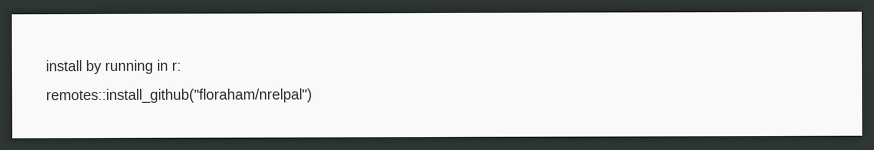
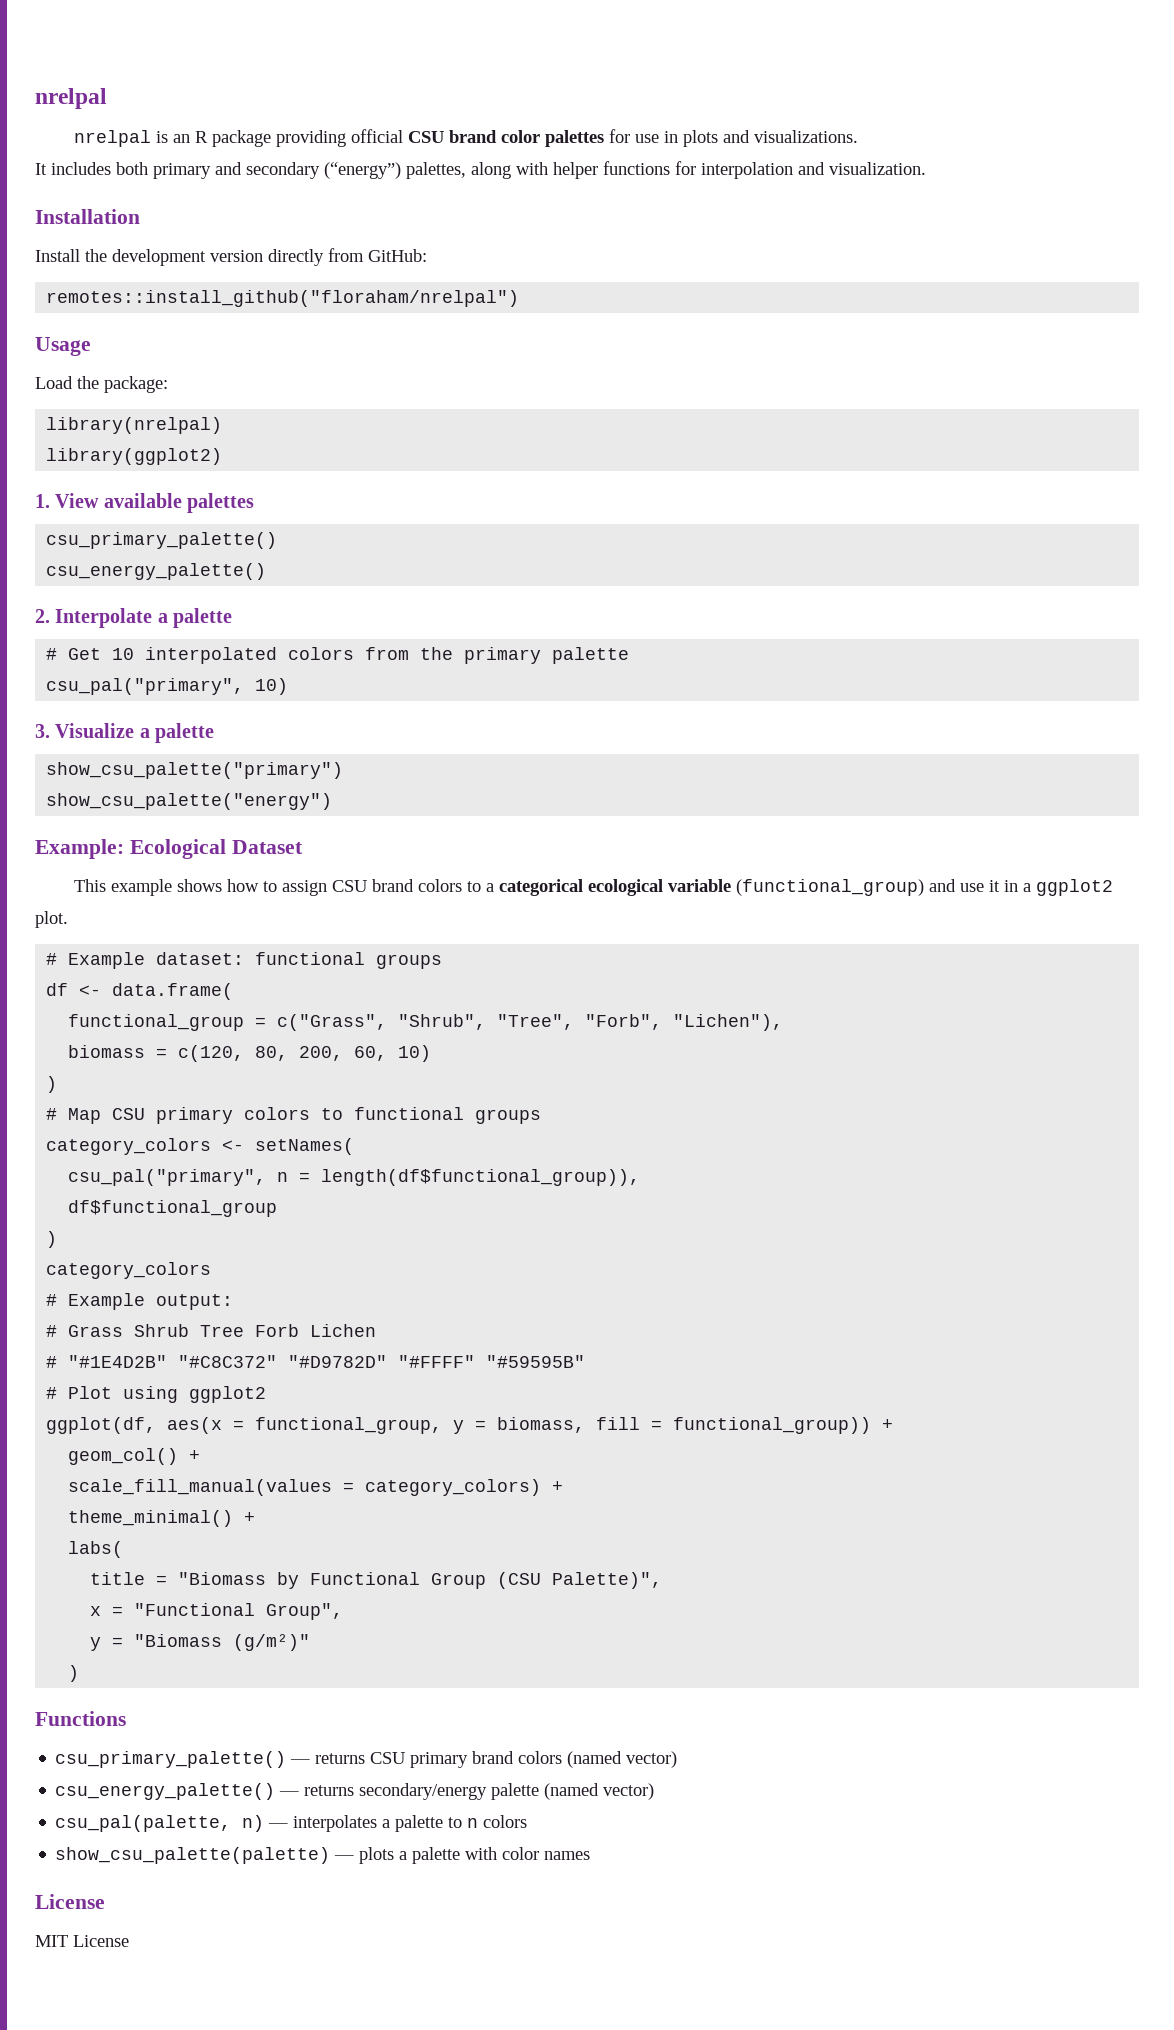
[45,59,181,75] [46,88,313,104] install by running in r: // remotes::install_github("floraham/nrelpal") -> [35,88,107,109] [73,129,858,147] [35,161,926,179] [35,209,140,224] [35,248,427,266] [46,290,520,307] [35,337,91,356] [35,376,168,393] [46,417,223,434] [46,448,223,465] [35,493,255,513] [46,532,278,549] [46,563,267,580] [35,608,233,628] [46,647,630,664] [46,678,289,695] [35,723,215,743] [46,762,344,779] [46,793,333,810] [35,839,303,859] [73,879,1113,896] [35,911,68,928] [46,952,443,969] [46,983,234,1000] [68,1014,784,1031] [68,1045,432,1062] [46,1076,58,1093] [46,1107,542,1124] [46,1138,355,1155] [68,1169,641,1186] [68,1200,278,1217] [46,1231,58,1248] [46,1262,212,1279] [46,1293,234,1310] [46,1324,377,1337] [46,1355,586,1368] [46,1386,267,1403] [46,1417,894,1434] [68,1448,201,1465] [68,1479,564,1496] [68,1510,256,1527] [68,1541,124,1558] [90,1572,663,1589] [90,1603,344,1620] [90,1634,311,1651] [68,1665,80,1682] [35,1711,126,1726] [55,1751,678,1768] [55,1783,655,1800] [55,1815,528,1832] [55,1847,591,1864] [35,1894,105,1909] [35,1935,129,1947] nrelpal // nrelpal is an R package providing official CSU brand color palettes for use in plots and visualizations. // It includes both primary and secondary (“energy”) palettes, along with helper functions for interpolation and visualization. // Installation // Install the development version directly from GitHub: // remotes::install_github("floraham/nrelpal") // Usage // Load the package: // library(nrelpal) // library(ggplot2) // 1. View available palettes // csu_primary_palette() // csu_energy_palette() // 2. Interpolate a palette // # Get 10 interpolated colors from the primary palette // csu_pal("primary", 10) // 3. Visualize a palette // show_csu_palette("primary") // show_csu_palette("energy") // Example: Ecological Dataset // This example shows how to assign CSU brand colors to a categorical ecological variable (functional_group) and use it in a ggplot2 plot. // # Example dataset: functional groups // df <- data.frame( // functional_group = c("Grass", "Shrub", "Tree", "Forb", "Lichen"), // biomass = c(120, 80, 200, 60, 10) // ) // # Map CSU primary colors to functional groups // category_colors <- setNames( // csu_pal("primary", n = length(df$functional_group)), // df$functional_group // ) // category_colors // # Example output: // # Grass Shrub Tree Forb Lichen // # "#1E4D2B" "#C8C372" "#D9782D" "#FFFF" "#59595B" // # Plot using ggplot2 // ggplot(df, aes(x = functional_group, y = biomass, fill = functional_group)) + // geom_col() + // scale_fill_manual(values = category_colors) + // theme_minimal() + // labs( // title = "Biomass by Functional Group (CSU Palette)", // x = "Functional Group", // y = "Biomass (g/m²)" // ) // Functions // csu_primary_palette() — returns CSU primary brand colors (named vector) // csu_energy_palette() — returns secondary/energy palette (named vector) // csu_pal(palette, n) — interpolates a palette to n colors // show_csu_palette(palette) — plots a palette with color names // License // MIT License

